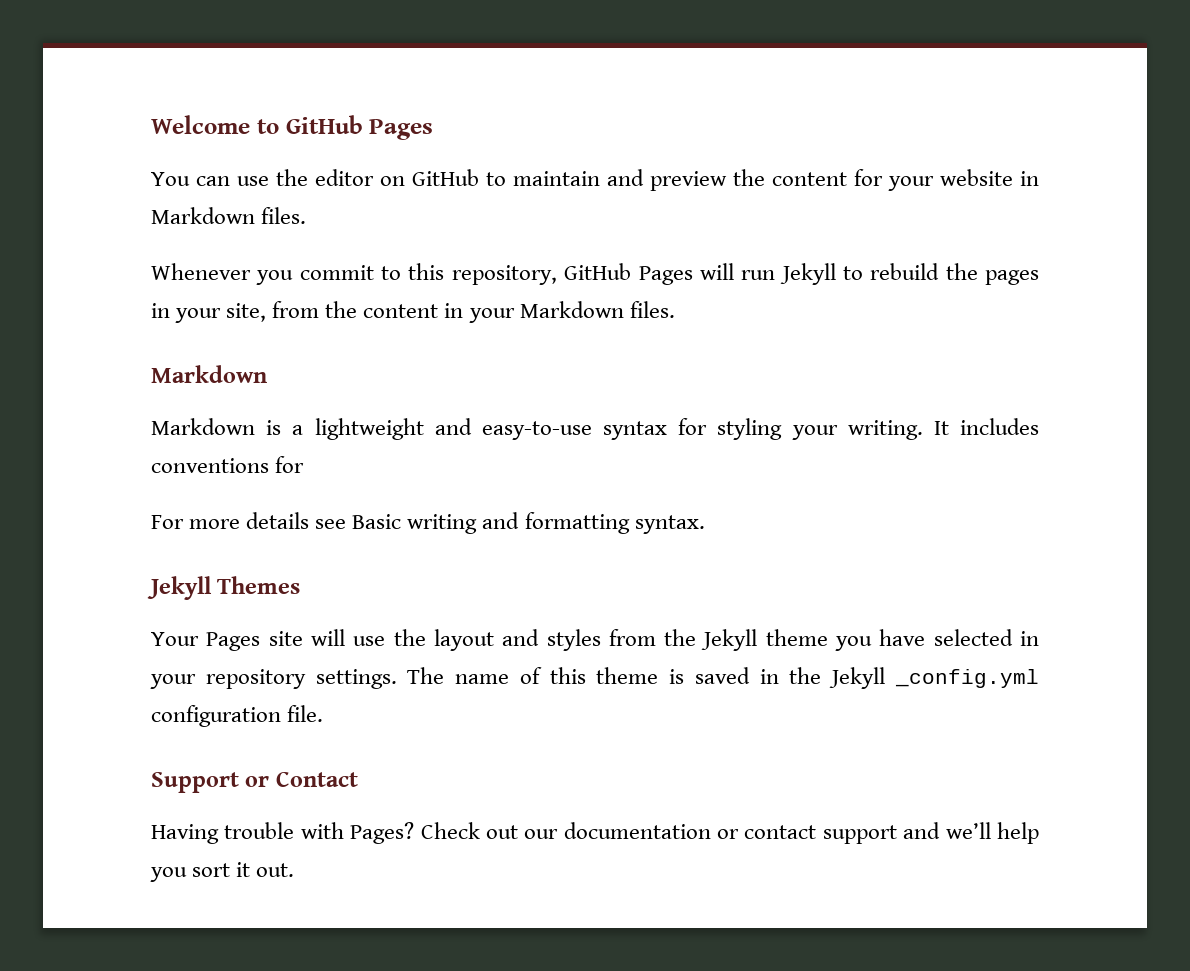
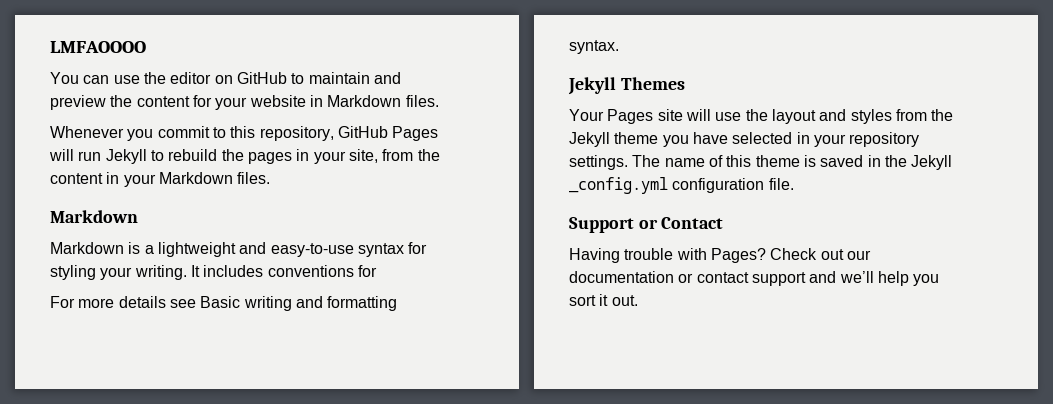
[151,115,434,140] Welcome to GitHub Pages -> [50,41,146,53] LMFAOOOO

